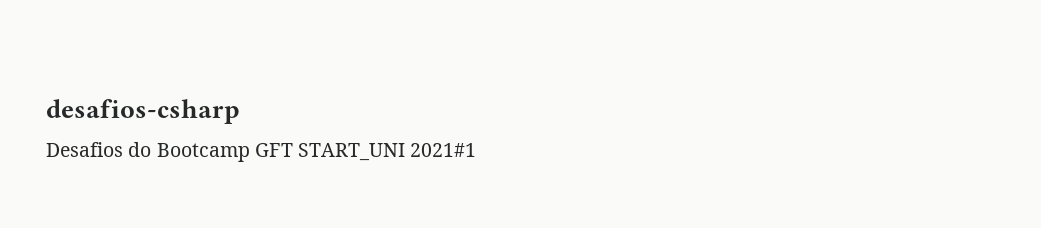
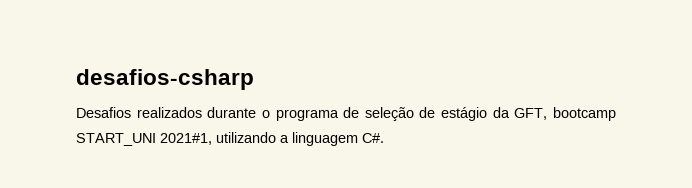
[128,142,477,162] do Bootcamp GFT START_UNI 2021#1 -> [136,107,616,121] [76,132,384,146] realizados durante o programa de seleção de estágio da GFT, bootcamp START_UNI 2021#1, utilizando a linguagem C#.

